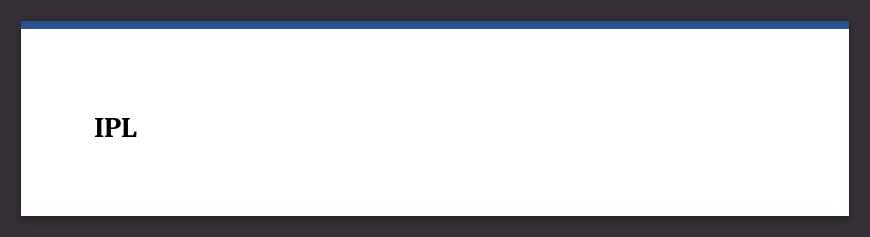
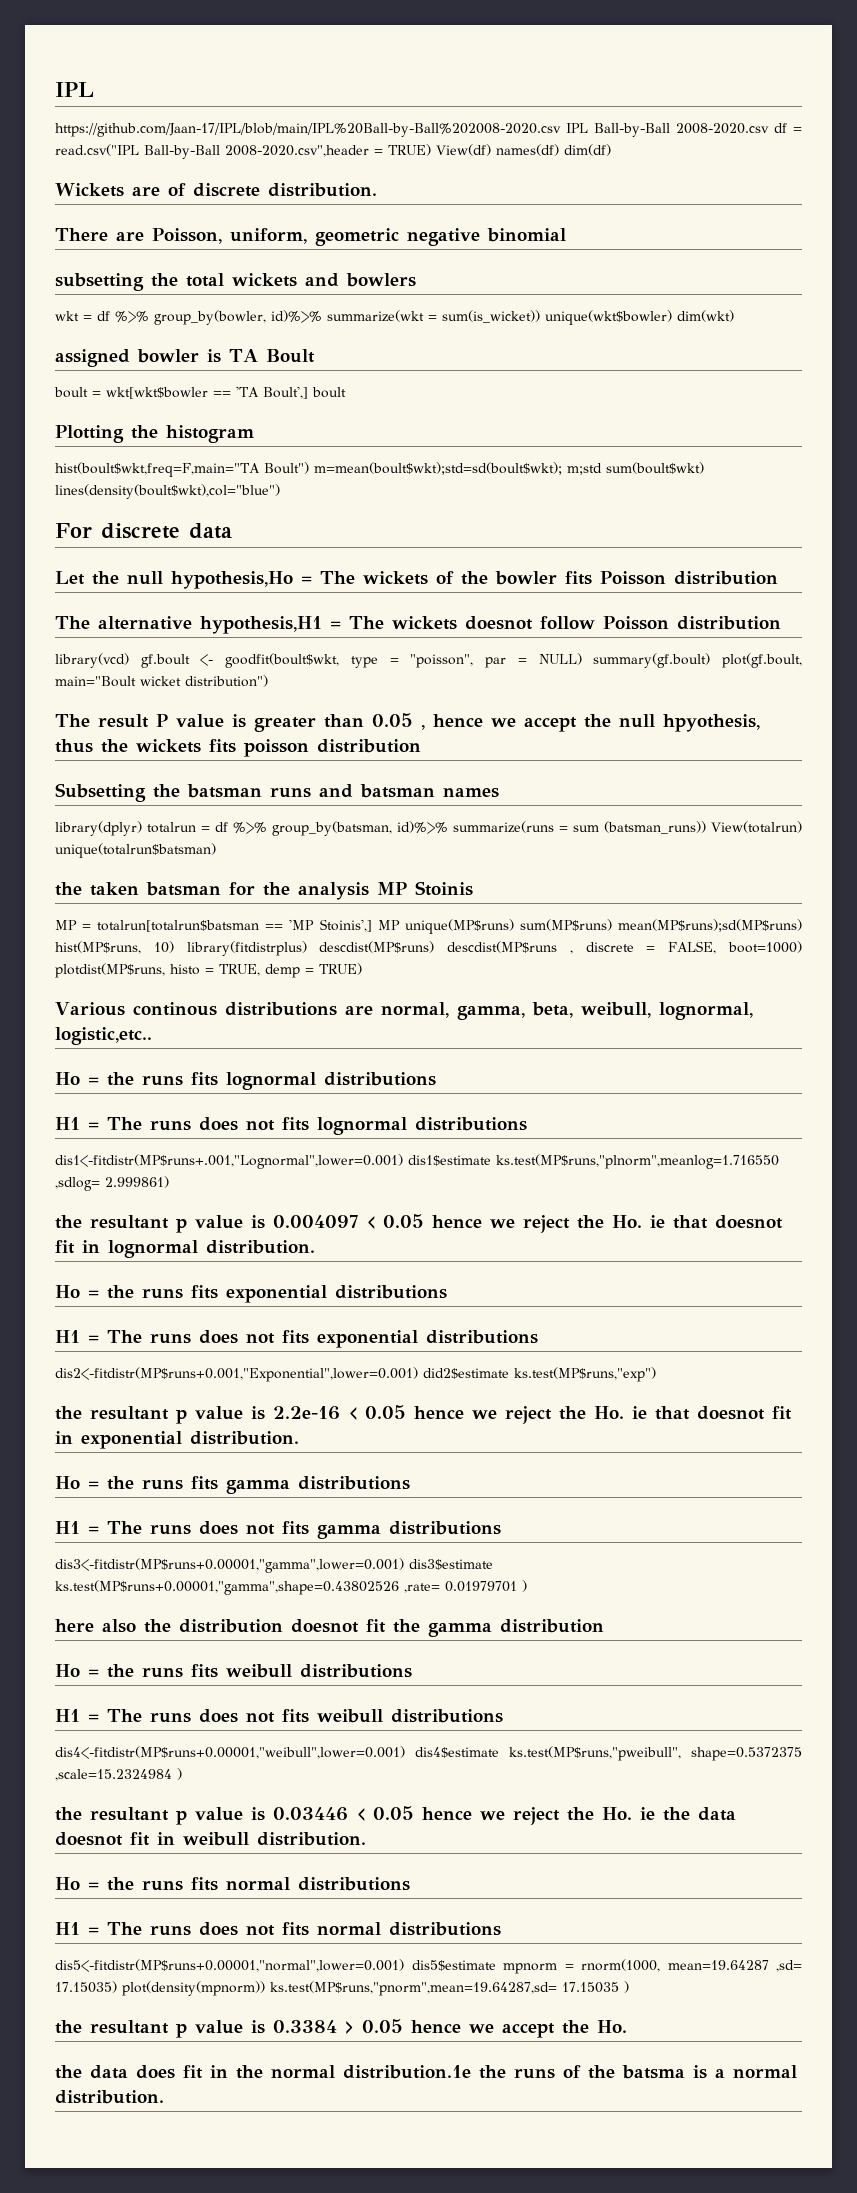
[94,118,137,137] IPL -> [55,82,94,97] [55,123,802,137] [55,144,611,159] [55,183,377,197] [55,228,566,246] [55,273,416,291] [55,310,734,325] [55,349,315,367] [54,386,346,399] [55,425,254,443] [55,462,704,477] [55,484,280,499] [55,523,232,539] [55,571,778,589] [55,616,781,634] [55,653,803,668] [55,675,268,687] [55,713,760,732] [55,739,421,757] [55,783,499,802] [55,821,802,836] [55,843,216,858] [55,881,473,900] [55,919,802,934] [55,941,803,956] [55,963,362,978] [55,1002,753,1020] [55,1027,152,1045] [55,1072,436,1090] [55,1117,527,1135] [55,1154,779,1169] [55,1176,169,1191] [55,1214,783,1233] [55,1240,315,1258] [55,1285,447,1303] [55,1330,538,1348] [55,1367,656,1382] [55,1405,792,1424] [55,1431,299,1449] [55,1476,410,1494] [55,1521,501,1539] [55,1558,493,1573] [55,1580,527,1595] [55,1619,604,1637] [55,1664,412,1678] [55,1709,503,1723] [55,1746,802,1761] [55,1768,182,1781] [55,1806,736,1825] [55,1832,366,1846] [55,1877,410,1891] [55,1922,501,1936] [55,1959,802,1974] [55,1981,629,1996] [55,2019,627,2038] [55,2065,797,2079] [55,2090,164,2104] IPL // https://github.com/Jaan-17/IPL/blob/main/IPL%20Ball-by-Ball%202008-2020.csv IPL Ball-by-Ball 2008-2020.csv df = read.csv("IPL Ball-by-Ball 2008-2020.csv",header = TRUE) View(df) names(df) dim(df) // Wickets are of discrete distribution. // There are Poisson, uniform, geometric negative binomial // subsetting the total wickets and bowlers // wkt = df %>% group_by(bowler, id)%>% summarize(wkt = sum(is_wicket)) unique(wkt$bowler) dim(wkt) // assigned bowler is TA Boult // boult = wkt[wkt$bowler == 'TA Boult',] boult // Plotting the histogram // hist(boult$wkt,freq=F,main="TA Boult") m=mean(boult$wkt);std=sd(boult$wkt); m;std sum(boult$wkt) lines(density(boult$wkt),col="blue") // For discrete data // Let the null hypothesis,Ho = The wickets of the bowler fits Poisson distribution // The alternative hypothesis,H1 = The wickets doesnot follow Poisson distribution // library(vcd) gf.boult <- goodfit(boult$wkt, type = "poisson", par = NULL) summary(gf.boult) plot(gf.boult, main="Boult wicket distribution") // The result P value is greater than 0.05 , hence we accept the null hpyothesis, thus the wickets fits poisson distribution // Subsetting the batsman runs and batsman names // library(dplyr) totalrun = df %>% group_by(batsman, id)%>% summarize(runs = sum (batsman_runs)) View(totalrun) unique(totalrun$batsman) // the taken batsman for the analysis MP Stoinis // MP = totalrun[totalrun$batsman == 'MP Stoinis',] MP unique(MP$runs) sum(MP$runs) mean(MP$runs);sd(MP$runs) hist(MP$runs, 10) library(fitdistrplus) descdist(MP$runs) descdist(MP$runs , discrete = FALSE, boot=1000) plotdist(MP$runs, histo = TRUE, demp = TRUE) // Various continous distributions are normal, gamma, beta, weibull, lognormal, logistic,etc.. // Ho = the runs fits lognormal distributions // H1 = The runs does not fits lognormal distributions // dis1<-fitdistr(MP$runs+.001,"Lognormal",lower=0.001) dis1$estimate ks.test(MP$runs,"plnorm",meanlog=1.716550 ,sdlog= 2.999861) // the resultant p value is 0.004097 < 0.05 hence we reject the Ho. ie that doesnot fit in lognormal distribution. // Ho = the runs fits exponential distributions // H1 = The runs does not fits exponential distributions // dis2<-fitdistr(MP$runs+0.001,"Exponential",lower=0.001) did2$estimate ks.test(MP$runs,"exp") // the resultant p value is 2.2e-16 < 0.05 hence we reject the Ho. ie that doesnot fit in exponential distribution. // Ho = the runs fits gamma distributions // H1 = The runs does not fits gamma distributions // dis3<-fitdistr(MP$runs+0.00001,"gamma",lower=0.001) dis3$estimate ks.test(MP$runs+0.00001,"gamma",shape=0.43802526 ,rate= 0.01979701 ) // here also the distribution doesnot fit the gamma distribution // Ho = the runs fits weibull distributions // H1 = The runs does not fits weibull distributions // dis4<-fitdistr(MP$runs+0.00001,"weibull",lower=0.001) dis4$estimate ks.test(MP$runs,"pweibull", shape=0.5372375 ,scale=15.2324984 ) // the resultant p value is 0.03446 < 0.05 hence we reject the Ho. ie the data doesnot fit in weibull distribution. // Ho = the runs fits normal distributions // H1 = The runs does not fits normal distributions // dis5<-fitdistr(MP$runs+0.00001,"normal",lower=0.001) dis5$estimate mpnorm = rnorm(1000, mean=19.64287 ,sd= 17.15035) plot(density(mpnorm)) ks.test(MP$runs,"pnorm",mean=19.64287,sd= 17.15035 ) // the resultant p value is 0.3384 > 0.05 hence we accept the Ho. // the data does fit in the normal distribution.1e the runs of the batsma is a normal distribution.

